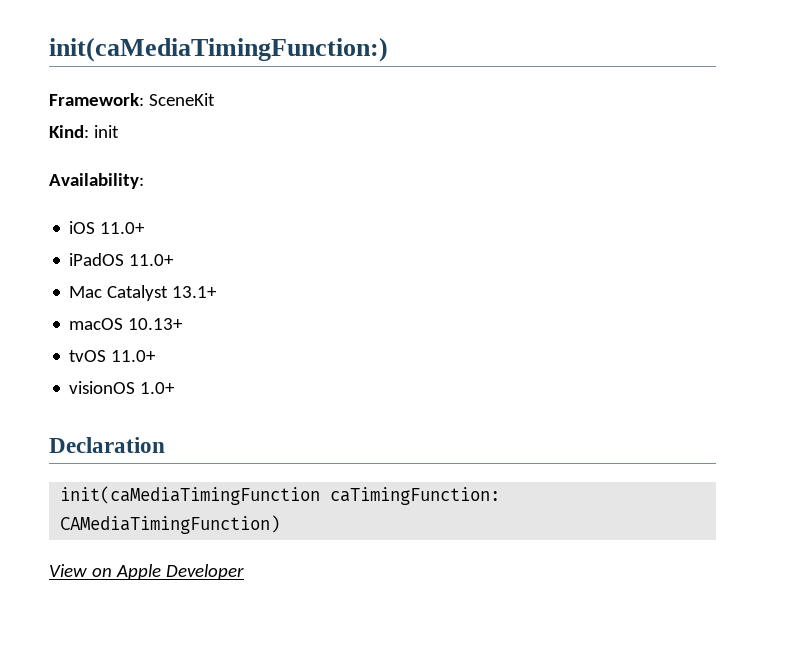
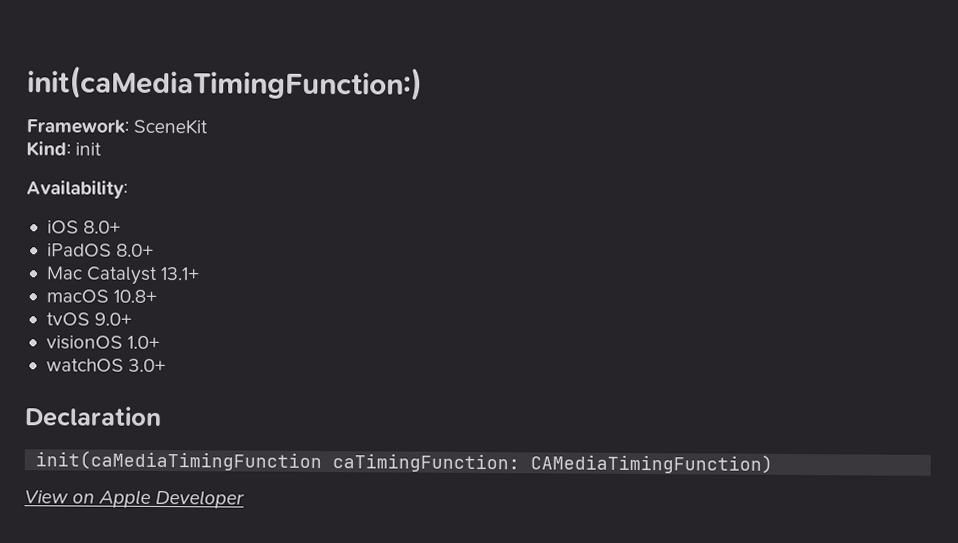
[100,222,146,234] 11.0+ -> [83,220,122,234] 8.0+
[129,254,175,266] 11.0+ -> [116,243,155,257] 8.0+
[128,318,184,330] 10.13+ -> [113,289,158,303] 10.8+
[111,350,157,362] 11.0+ -> [94,312,133,326] 9.0+
(176, 388) none -> [45,358,167,373] // watchOS 3.0+

